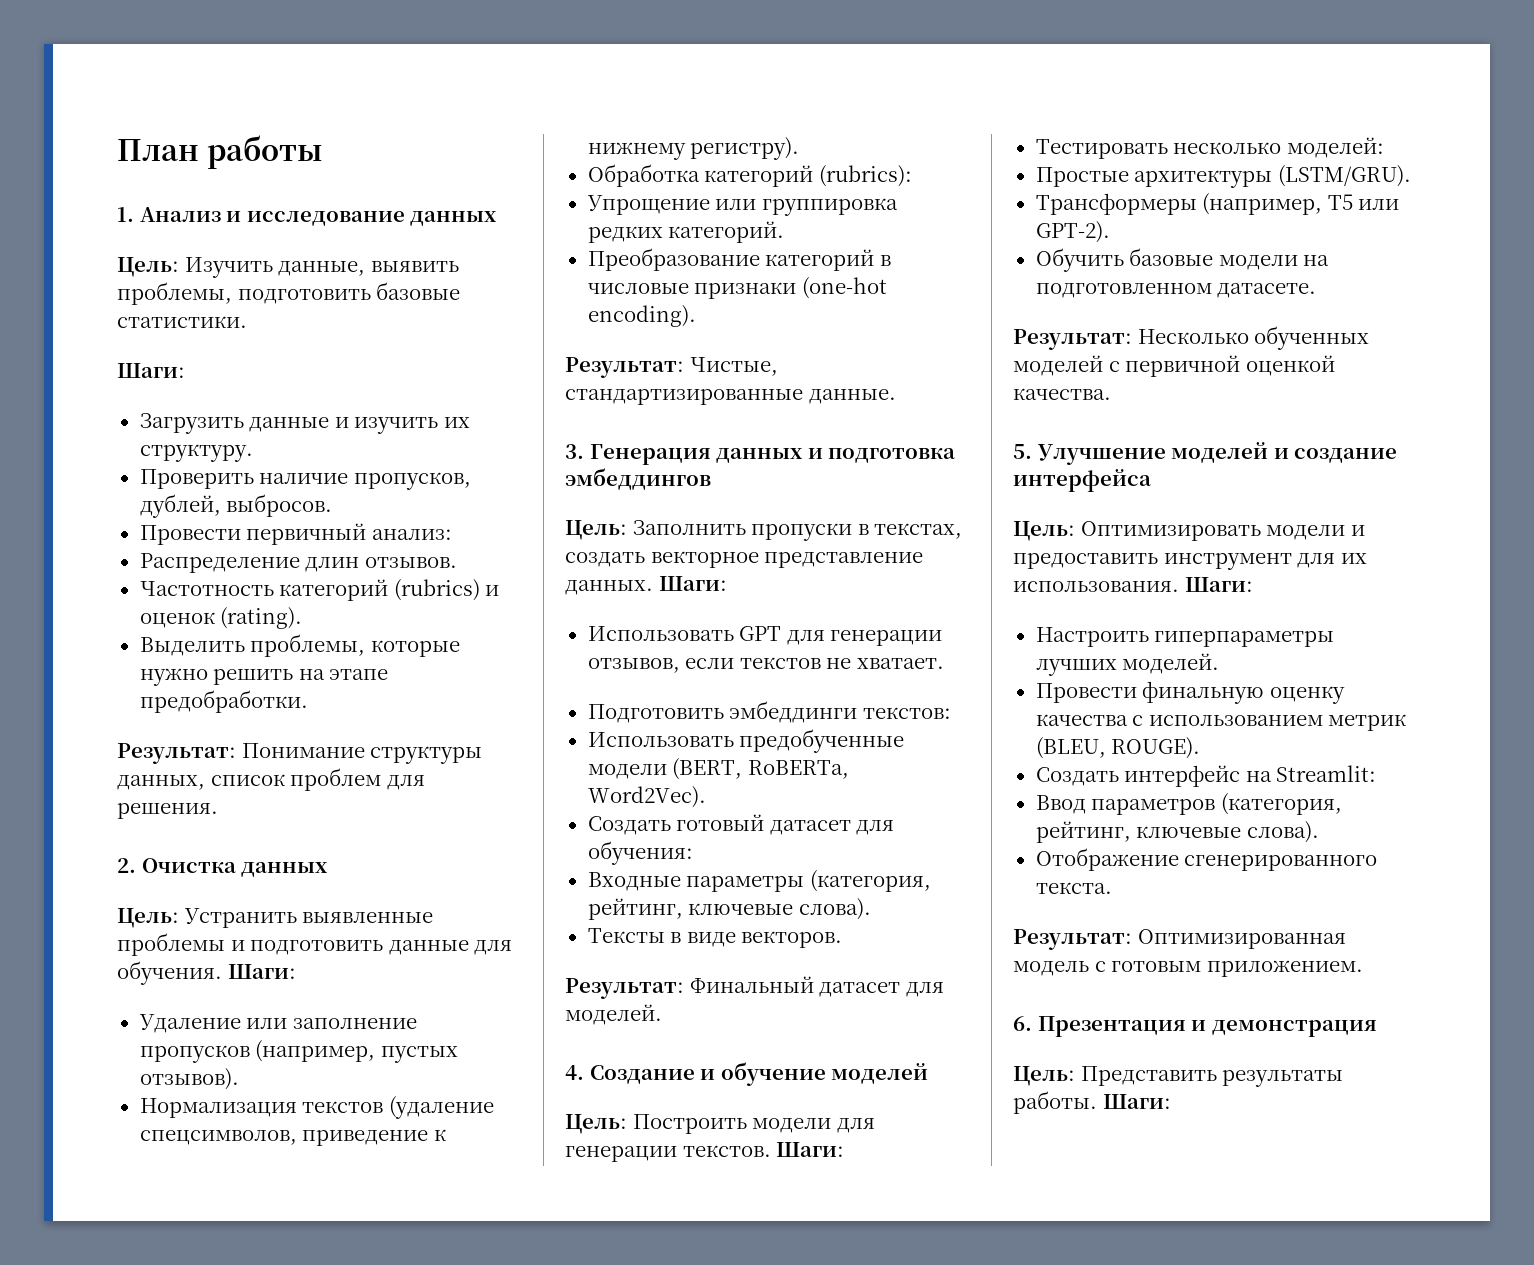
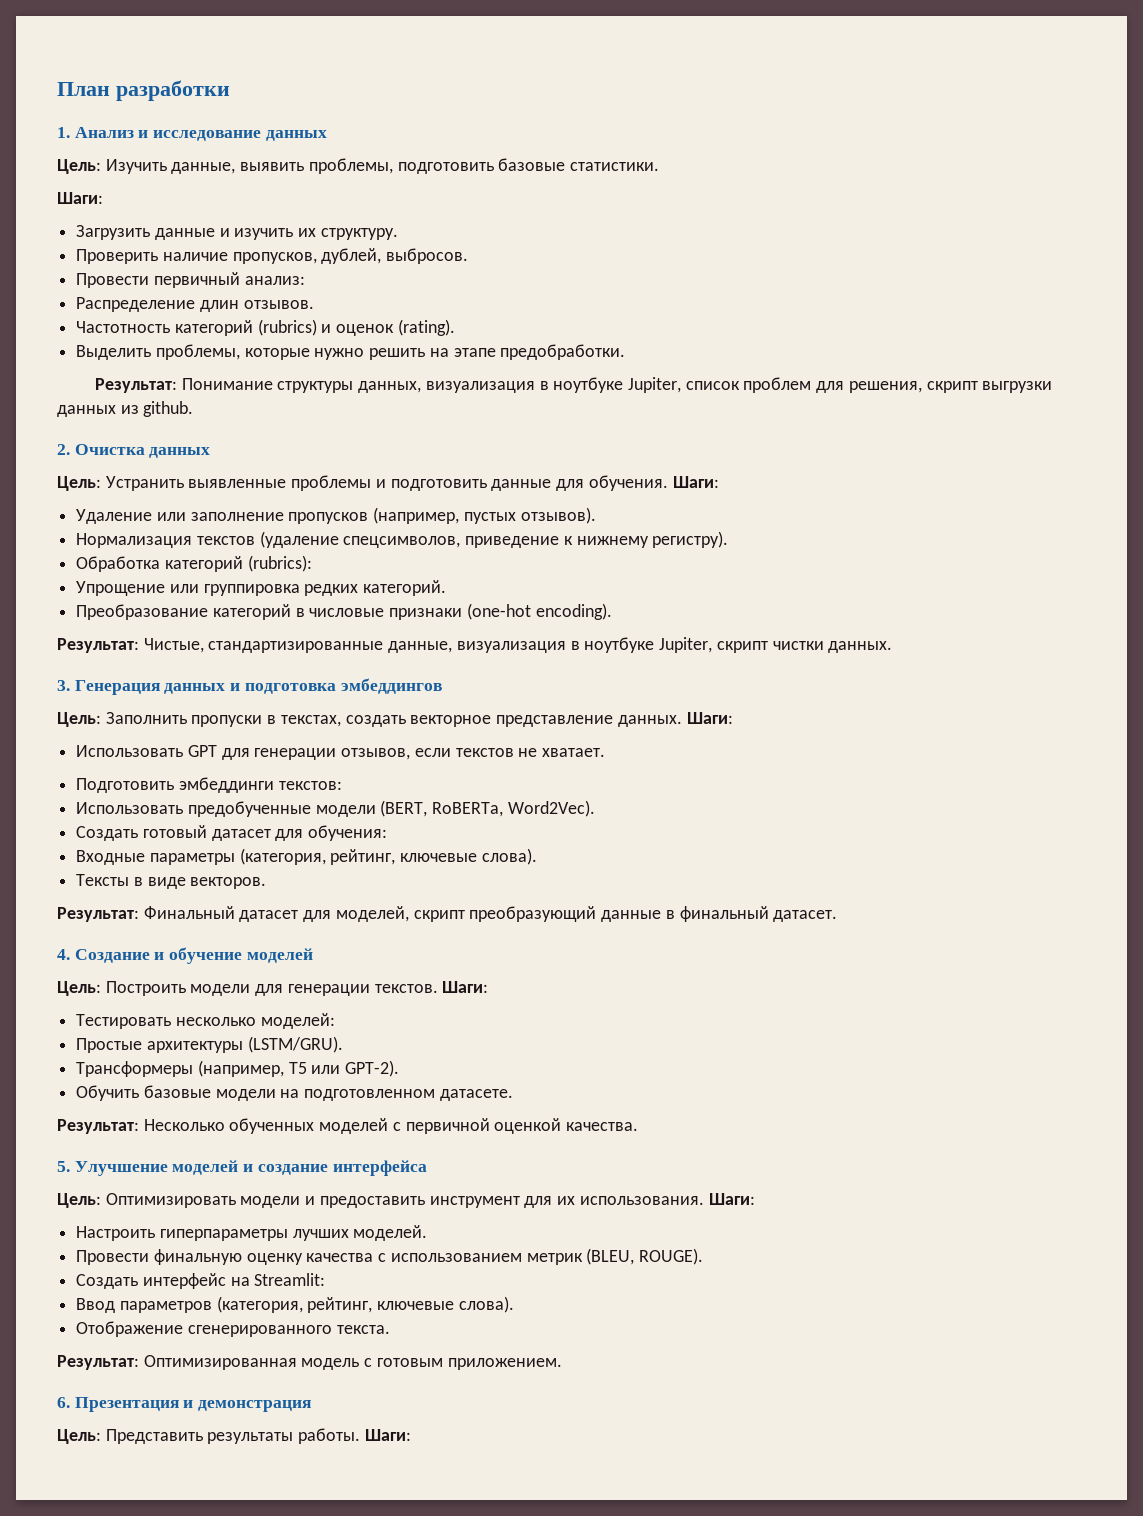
[206,135,323,169] работы -> [116,80,230,101] разработки
[210,768,425,791] [117,803,218,819] список проблем для решения. -> [425,377,1053,393] [57,401,194,417] визуализация в ноутбуке Jupiter, список проблем для решения, скрипт выгрузки данных из github.
[808,389,896,404] данные. -> [388,637,893,653] данные, визуализация в ноутбуке Jupiter, скрипт чистки данных.
[565,1004,662,1025] моделей. -> [335,906,838,922] моделей, скрипт преобразующий данные в финальный датасет.

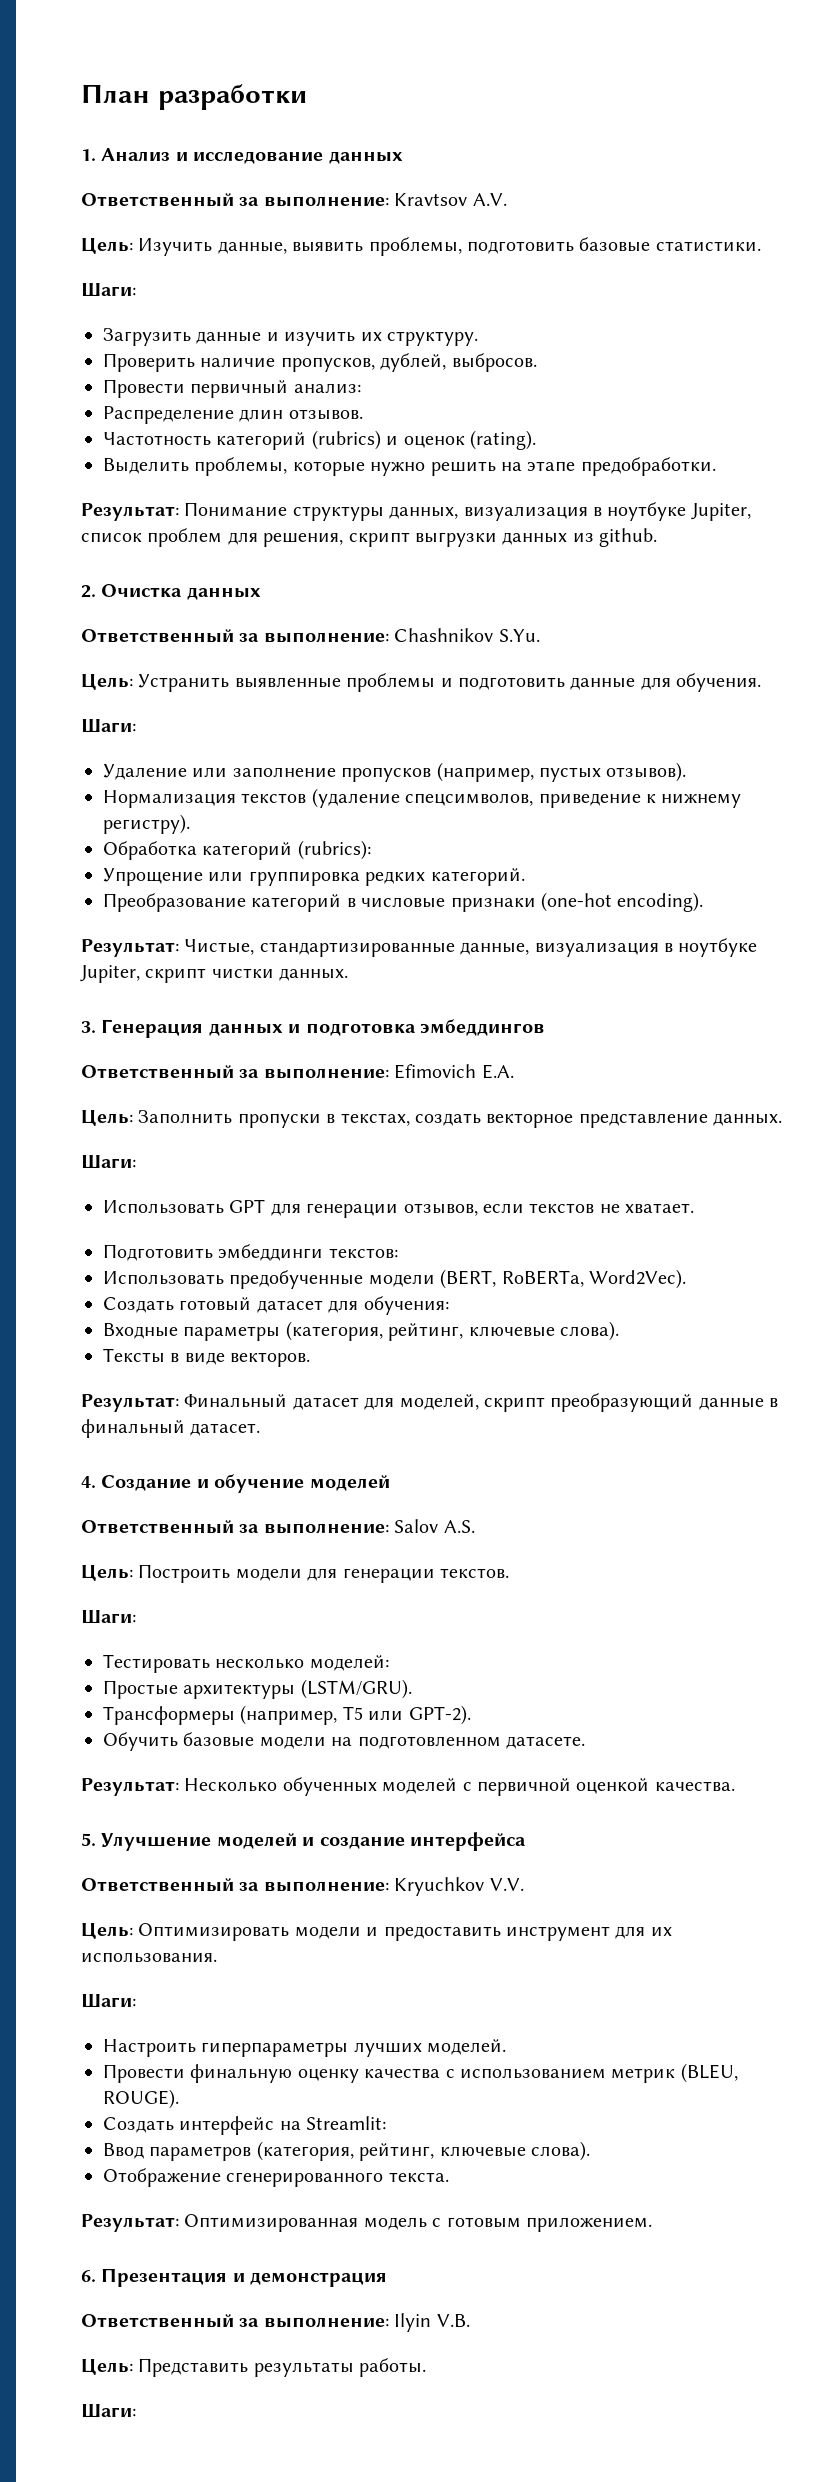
(327, 135) none -> [81,193,507,207] // Ответственный за выполнение: Kravtsov A.V.
(211, 452) none -> [81,628,540,643] // Ответственный за выполнение: Chashnikov S.Yu.
(668, 483) none -> (762, 682) //
(442, 686) none -> [81,1064,514,1079] // Ответственный за выполнение: Efimovich E.A.
(682, 721) none -> (783, 1119) //
(313, 955) none -> [81,1519,475,1534] // Ответственный за выполнение: Salov A.S.
(438, 988) none -> (509, 1573) //
(427, 1168) none -> [81,1877,524,1896] // Ответственный за выполнение: Kryuchkov V.V.
(704, 1200) none -> (217, 1957) //
(312, 1406) none -> [81,2313,470,2332] // Ответственный за выполнение: Ilyin V.B.
(361, 1436) none -> (427, 2367) //

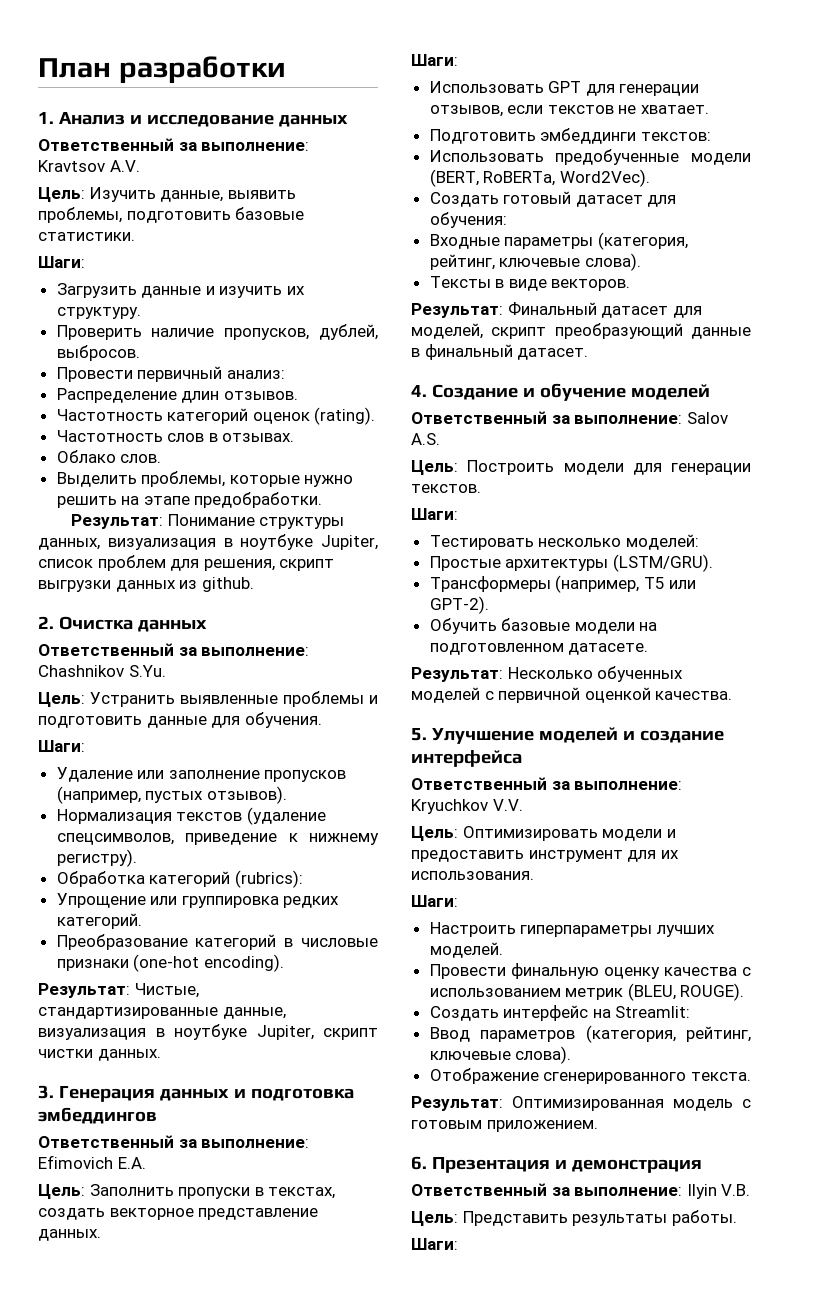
[311,430,399,450] (rubrics) и -> (249, 416) none
(536, 440) none -> [56,430,295,442] [56,450,162,463] // Частотность слов в отзывах. // Облако слов.

